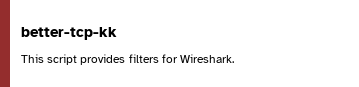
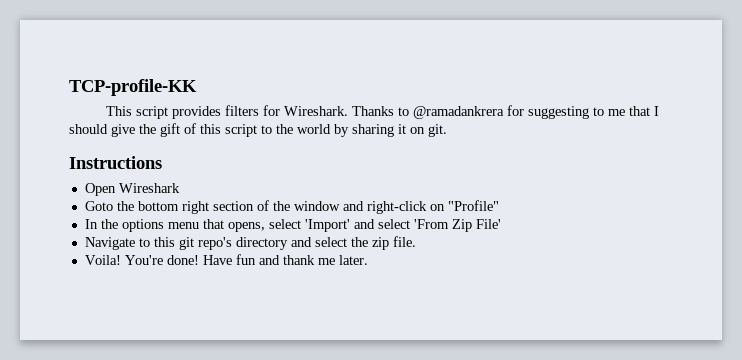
[21,27,117,40] better-tcp-kk -> [69,79,197,96] TCP-profile-KK
(235, 58) none -> [352,105,660,119] [69,123,447,137] [69,156,162,169] [84,183,180,196] [84,200,499,214] [84,219,501,232] [84,236,416,250] [84,254,368,265] Thanks to @ramadankrera for suggesting to me that I should give the gift of this script to the world by sharing it on git. // Instructions // Open Wireshark // Goto the bottom right section of the window and right-click on "Profile" // In the options menu that opens, select 'Import' and select 'From Zip File' // Navigate to this git repo's directory and select the zip file. // Voila! You're done! Have fun and thank me later.

